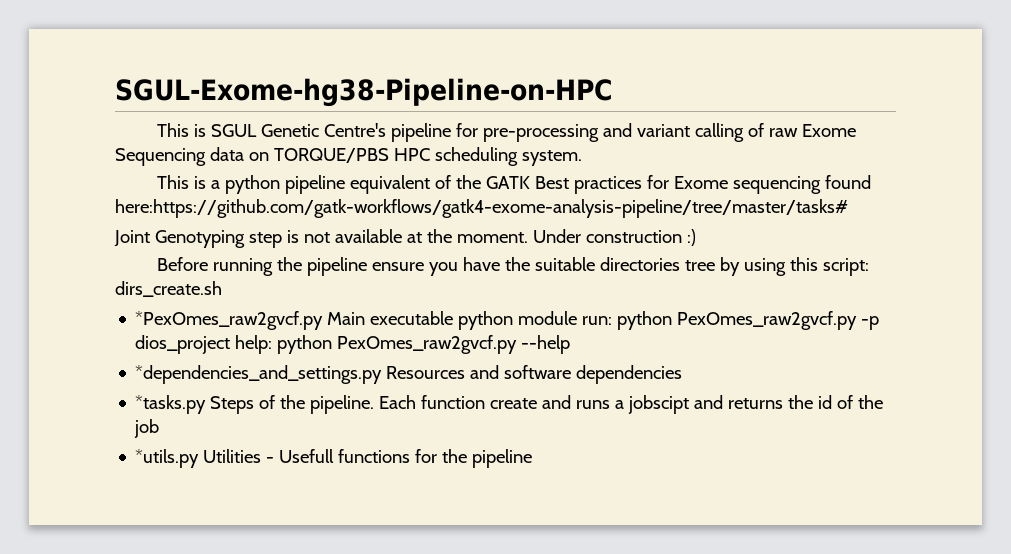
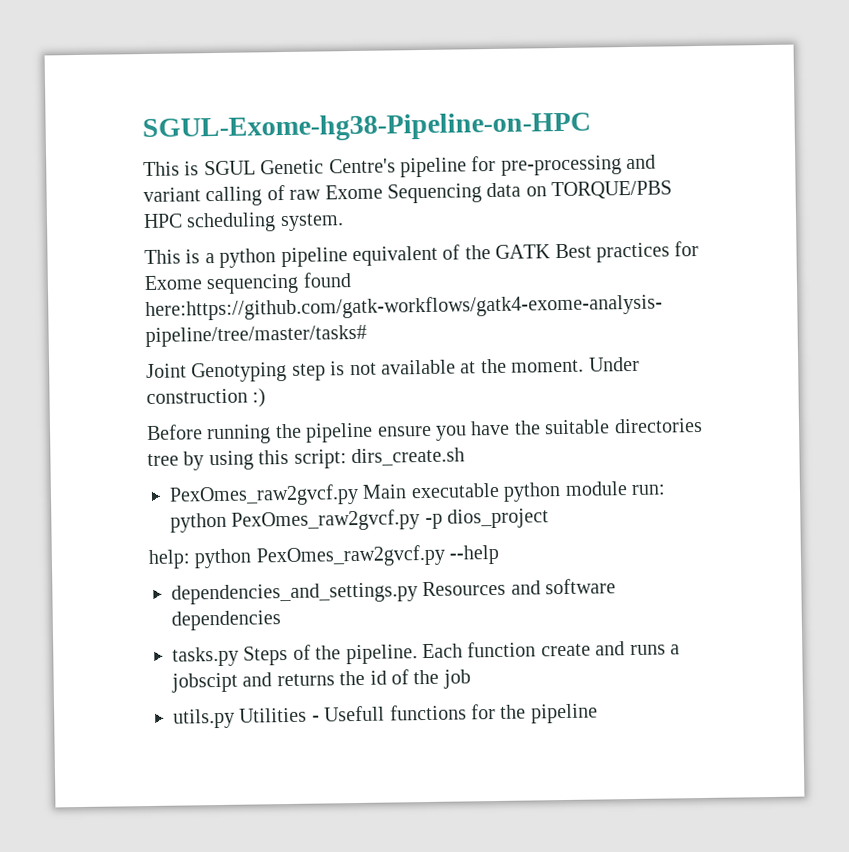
[135,311,324,330] *PexOmes_raw2gvcf.py -> [169,483,359,507] PexOmes_raw2gvcf.py
(231, 344) none -> (550, 518) //
[135,365,383,384] *dependencies_and_settings.py -> [171,582,418,605] dependencies_and_settings.py
[135,395,207,414] *tasks.py -> [172,646,239,667] tasks.py
[135,449,200,468] *utils.py -> [173,708,235,729] utils.py

